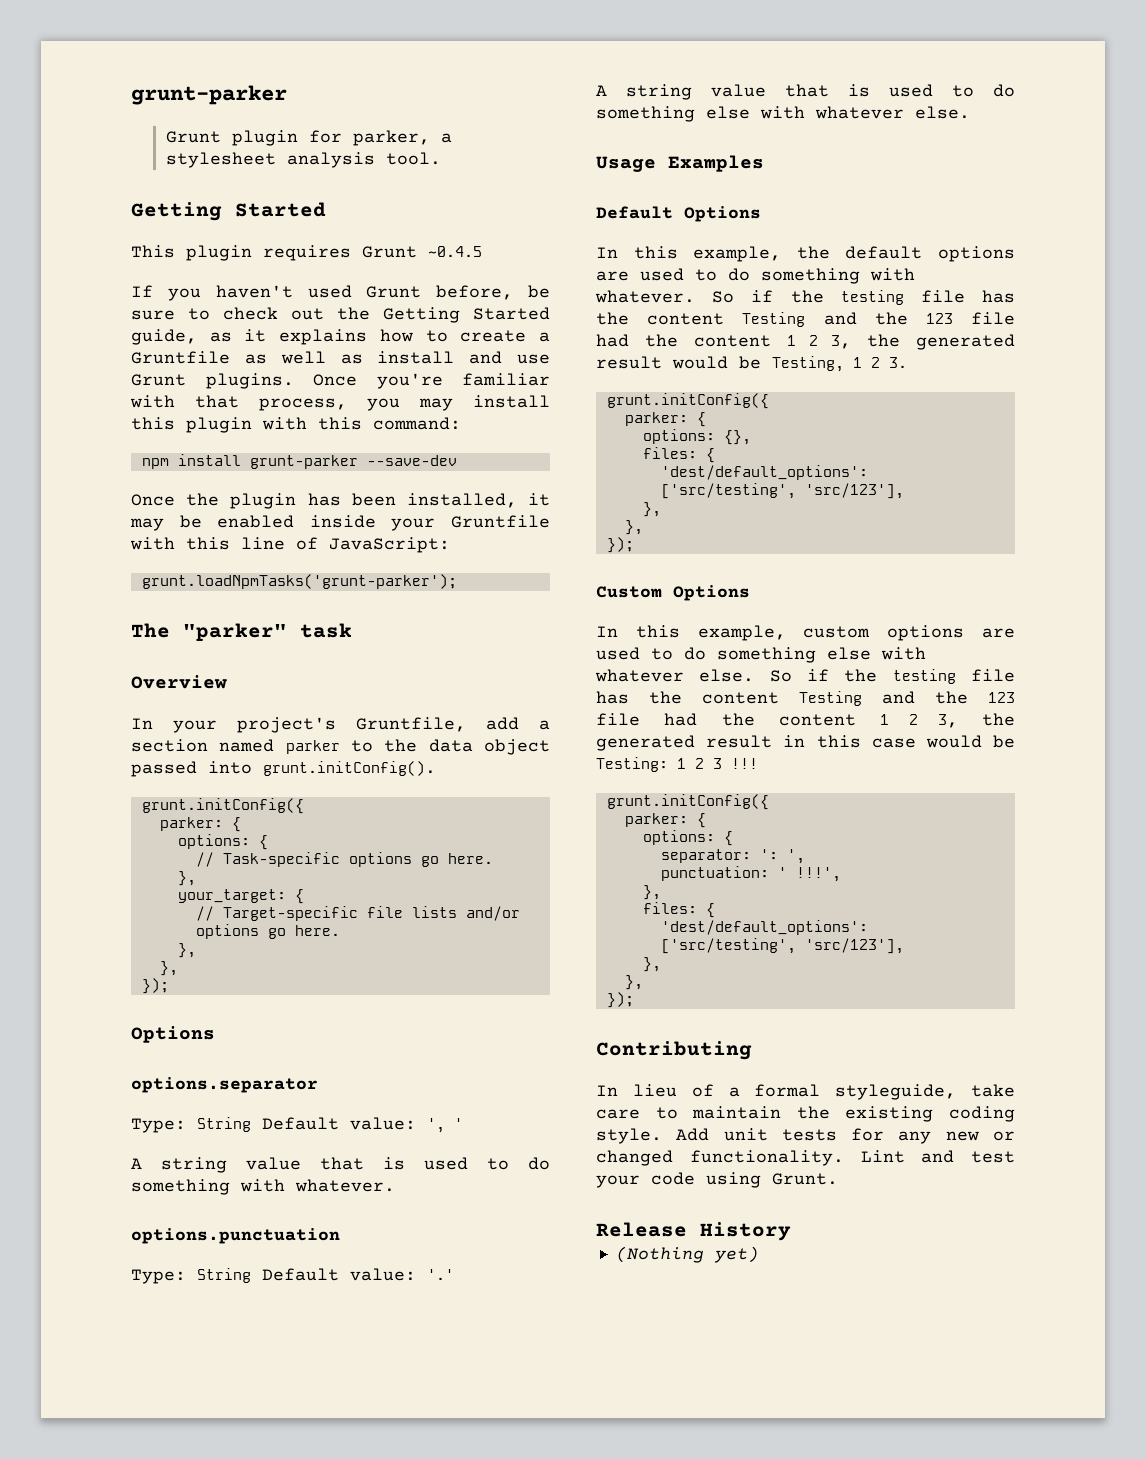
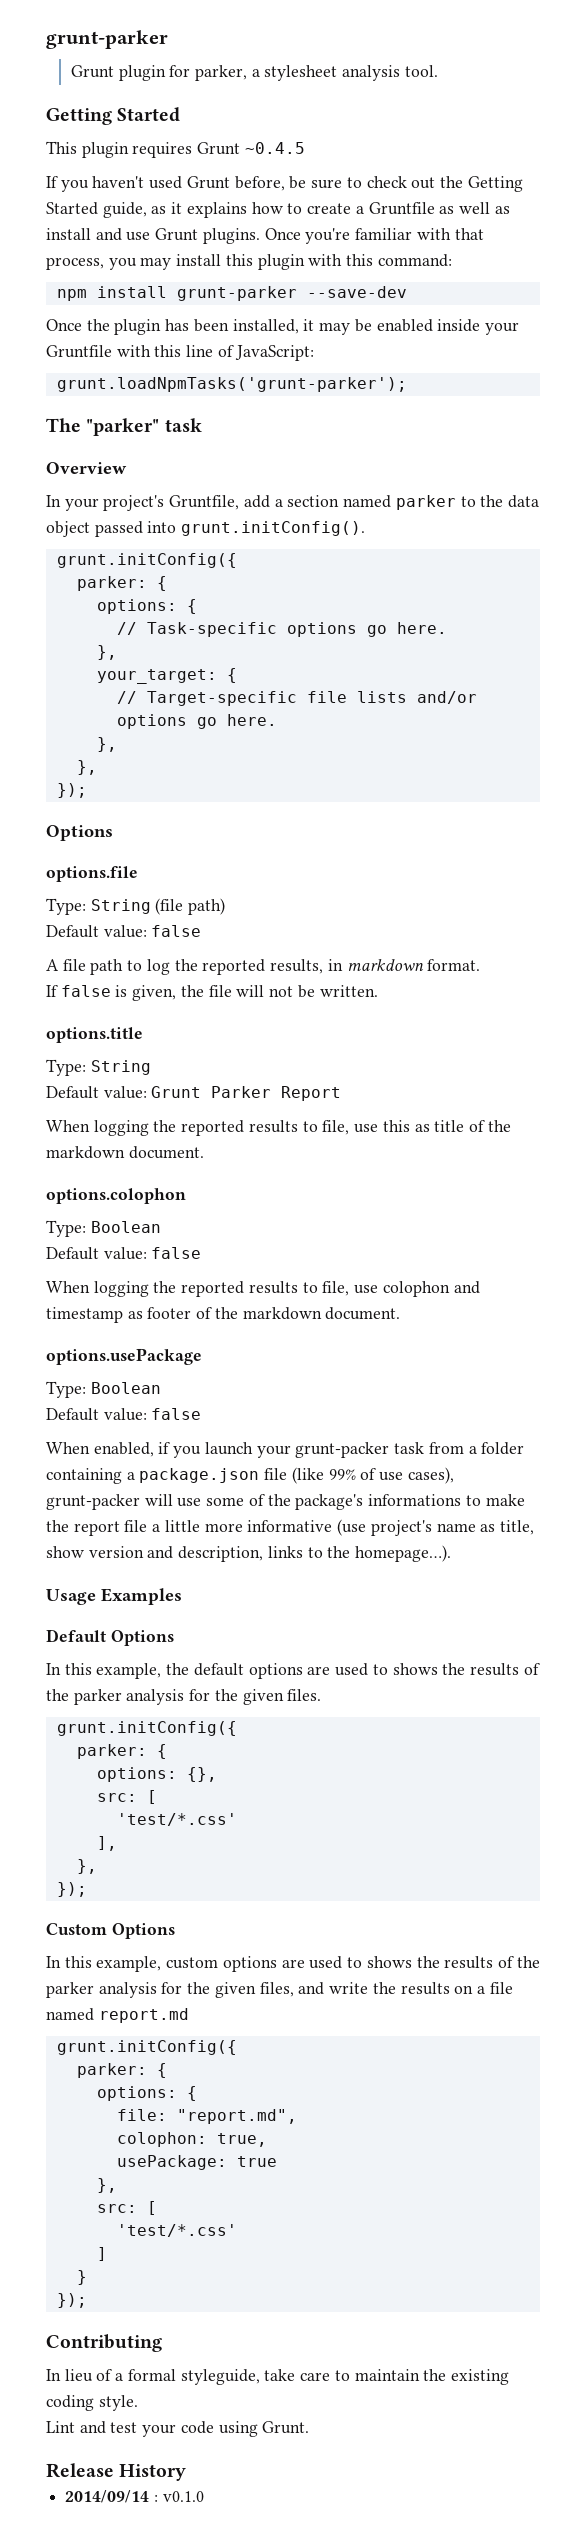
[131,1077,318,1093] [131,1117,463,1133] [131,1157,550,1173] [131,1179,395,1195] [131,1228,340,1244] [131,1268,454,1284] [596,84,1015,100] [596,106,970,122] options.separator // Type: String Default value: ', ' // A string value that is used to do something with whatever. // options.punctuation // Type: String Default value: '.' // A string value that is used to do something else with whatever else. -> [46,866,138,882] [46,898,226,915] [46,925,202,938] [46,959,481,975] [46,985,378,1001] [46,1027,143,1043] [46,1059,151,1076] [46,1086,342,1101] [46,1120,511,1136] [46,1146,204,1159] [46,1188,186,1204] [46,1220,161,1237] [46,1247,202,1260] [46,1281,480,1297] [46,1307,401,1323] [46,1348,202,1365] [46,1381,161,1398] [46,1408,202,1421] [46,1442,525,1458] [46,1467,454,1484] [46,1494,525,1510] [46,1519,534,1536] [46,1545,452,1562] options.file // Type: String (file path) // Default value: false // A file path to log the reported results, in markdown format. // If false is given, the file will not be written. // options.title // Type: String // Default value: Grunt Parker Report // When logging the reported results to file, use this as title of the markdown document. // options.colophon // Type: Boolean // Default value: false // When logging the reported results to file, use colophon and timestamp as footer of the markdown document. // options.usePackage // Type: Boolean // Default value: false // When enabled, if you launch your grunt-packer task from a folder containing a package.json file (like 99% of use cases), grunt-packer will use some of the package's informations to make the report file a little more informative (use project's name as title, show version and description, links to the homepage…).
[728,268,915,284] [595,290,1015,305] [596,312,1015,327] [596,334,1015,350] [596,356,907,372] do something with whatever. So if the testing file has the content Testing and the 123 file had the content 1 2 3, the generated result would be Testing, 1 2 3. -> [392,1663,540,1676] [46,1689,322,1705] shows the results of the parker analysis for the given files.
[642,447,715,463] [660,465,868,480] [660,483,904,499] [642,502,661,517] files: { // 'dest/default_options': ['src/testing', 'src/123'], // }, -> [96,1790,157,1804] [116,1813,237,1826] [96,1836,117,1851] src: [ // 'test/*.css' // ],
[684,647,926,663] [595,669,1015,684] [596,691,1015,706] [596,713,1015,728] [596,735,1015,751] [596,757,758,772] [606,794,769,810] [624,813,706,828] [642,830,733,846] [660,849,805,864] [660,866,841,882] [642,885,661,900] [642,902,715,918] [660,920,868,935] [660,938,904,954] [642,957,661,972] [624,975,643,990] do something else with whatever else. So if the testing file has the content Testing and the 123 file had the content 1 2 3, the generated result in this case would be Testing: 1 2 3 !!! // grunt.initConfig({ // parker: { // options: { // separator: ': ', // punctuation: ' !!!', // }, // files: { // 'dest/default_options': ['src/testing', 'src/123'], // }, // }, -> [366,1956,540,1969] [46,1982,513,1998] [46,2008,189,2023] [56,2040,237,2055] [76,2063,167,2078] [96,2086,197,2101] [116,2109,297,2124] [116,2132,267,2147] [116,2155,277,2170] [96,2178,117,2193] [96,2201,157,2215] [116,2224,237,2237] [96,2247,107,2261] [76,2270,87,2285] shows the results of the parker analysis for the given files, and write the results on a file named report.md // grunt.initConfig({ // parker: { // options: { // file: "report.md", // colophon: true, // usePackage: true // }, // src: [ // 'test/*.css' // ] // }
[676,1128,1015,1144] [596,1150,844,1166] Add unit tests for any new or changed functionality. -> (138, 2403) //
[615,1246,759,1263] (Nothing yet) -> [65,2490,204,2503] 2014/09/14 : v0.1.0

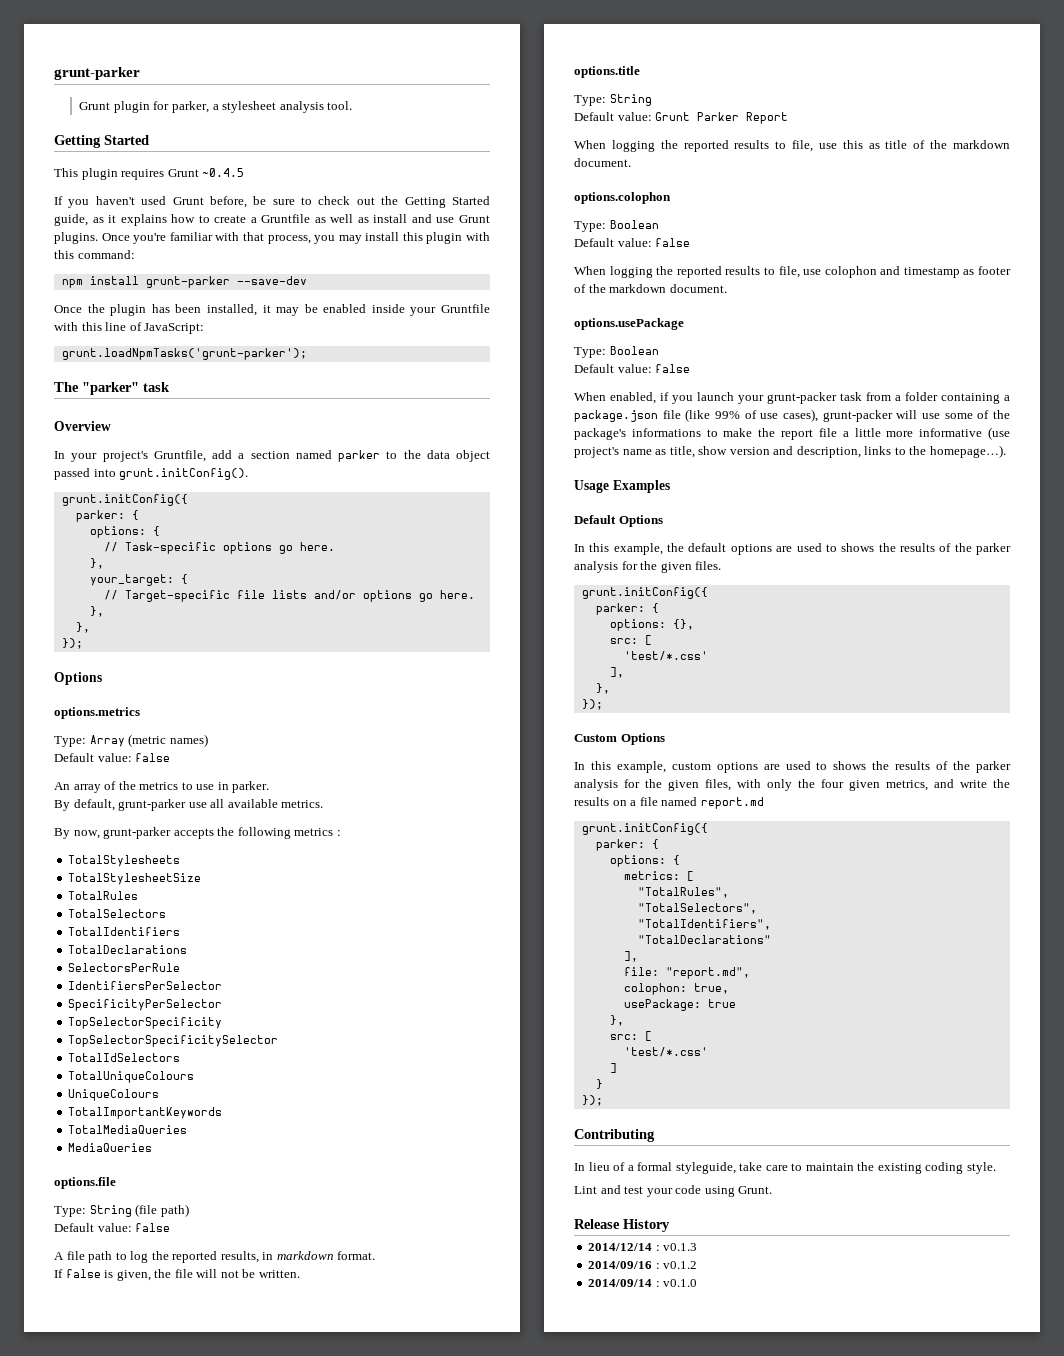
(113, 833) none -> [54,707,140,719] [54,734,208,747] [54,753,171,762] [54,781,270,793] [54,799,324,811] [54,827,341,839] [68,855,181,867] [68,873,202,885] [68,891,139,900] [68,909,167,918] [68,927,181,936] [68,945,188,954] [68,963,181,972] [68,981,223,990] [68,999,223,1011] [68,1017,223,1029] [68,1035,279,1047] [68,1053,181,1062] [68,1071,195,1083] [68,1089,160,1101] [68,1107,223,1119] [68,1125,188,1134] [68,1143,153,1152] // options.metrics // Type: Array (metric names) // Default value: false // An array of the metrics to use in parker. // By default, grunt-parker use all available metrics. // By now, grunt-parker accepts the following metrics : // TotalStylesheets // TotalStylesheetSize // TotalRules // TotalSelectors // TotalIdentifiers // TotalDeclarations // SelectorsPerRule // IdentifiersPerSelector // SpecificityPerSelector // TopSelectorSpecificity // TopSelectorSpecificitySelector // TotalIdSelectors // TotalUniqueColours // UniqueColours // TotalImportantKeywords // TotalMediaQueries // MediaQueries
(294, 1989) none -> [737,779,928,791] with only the four given metrics,
(197, 2093) none -> [623,871,694,881] [637,887,729,898] [637,903,757,914] [637,919,771,930] [637,935,771,944] [623,951,638,962] // metrics: [ // "TotalRules", // "TotalSelectors", // "TotalIdentifiers", // "TotalDeclarations" // ],
(187, 2472) none -> [588,1243,698,1251] [588,1261,698,1269] // 2014/12/14 : v0.1.3 // 2014/09/16 : v0.1.2

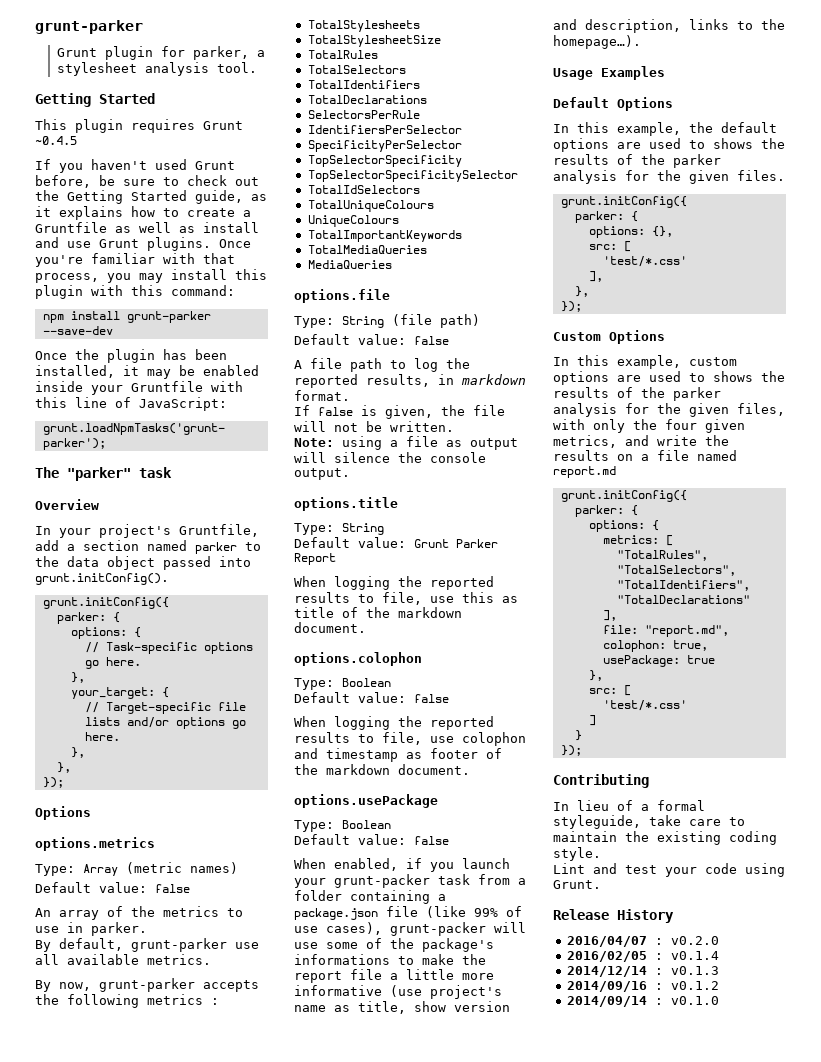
(300, 1274) none -> [294,436,518,450] [294,452,486,463] [294,468,350,480] // Note: using a file as output will silence the console output.
(670, 1225) none -> [566,936,719,947] [566,951,719,962] // 2016/04/07 : v0.2.0 // 2016/02/05 : v0.1.4

